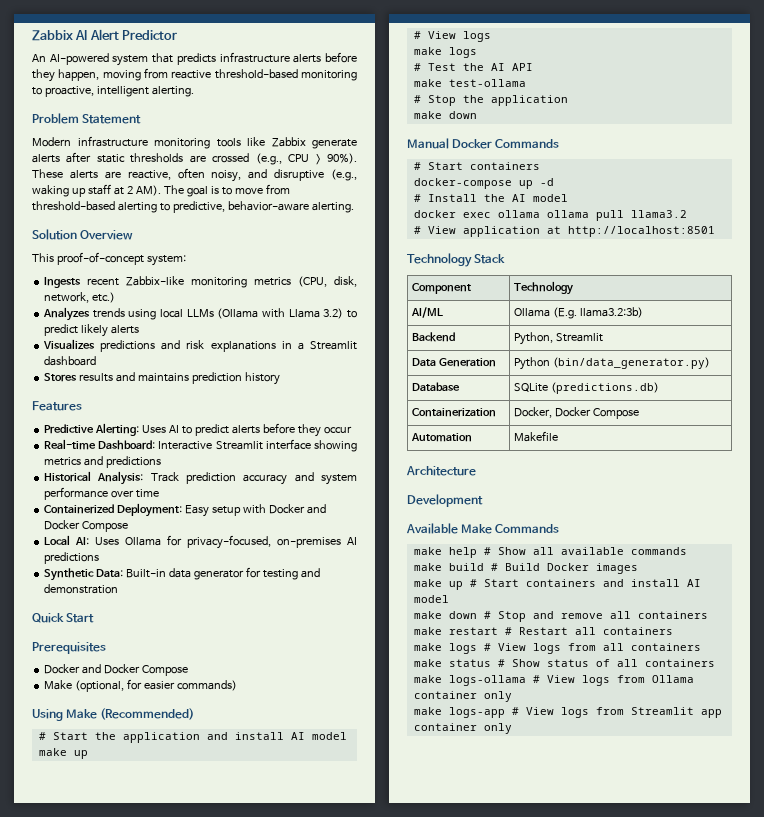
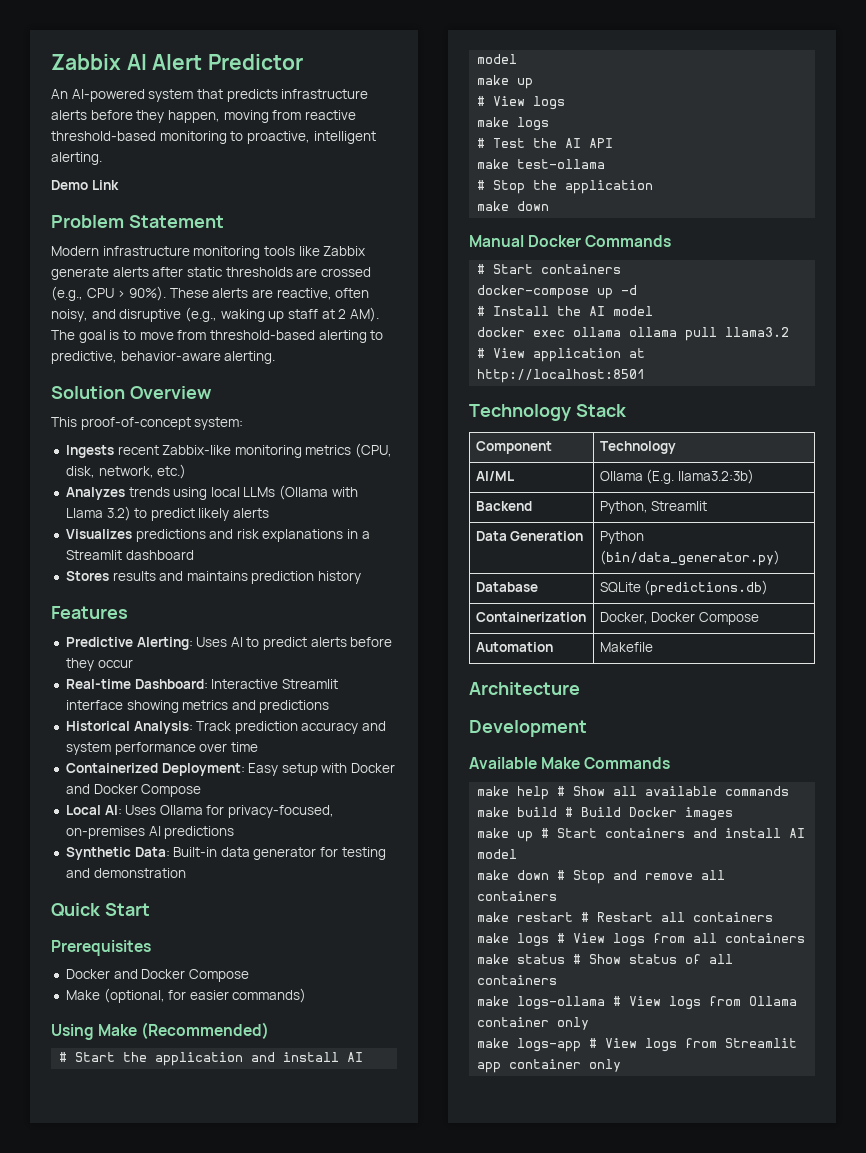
(194, 91) none -> [51,180,119,190] // Demo Link

